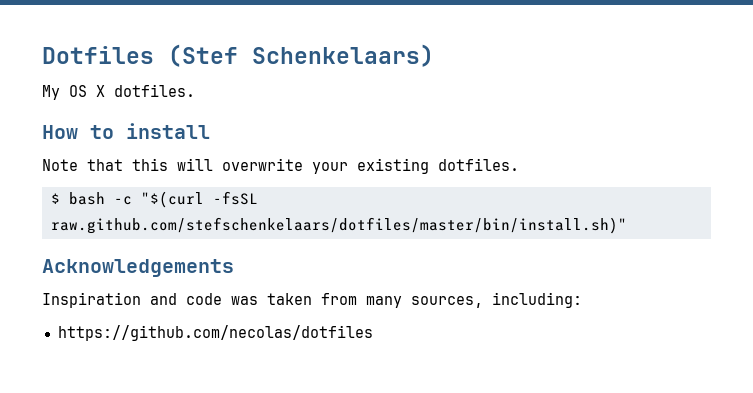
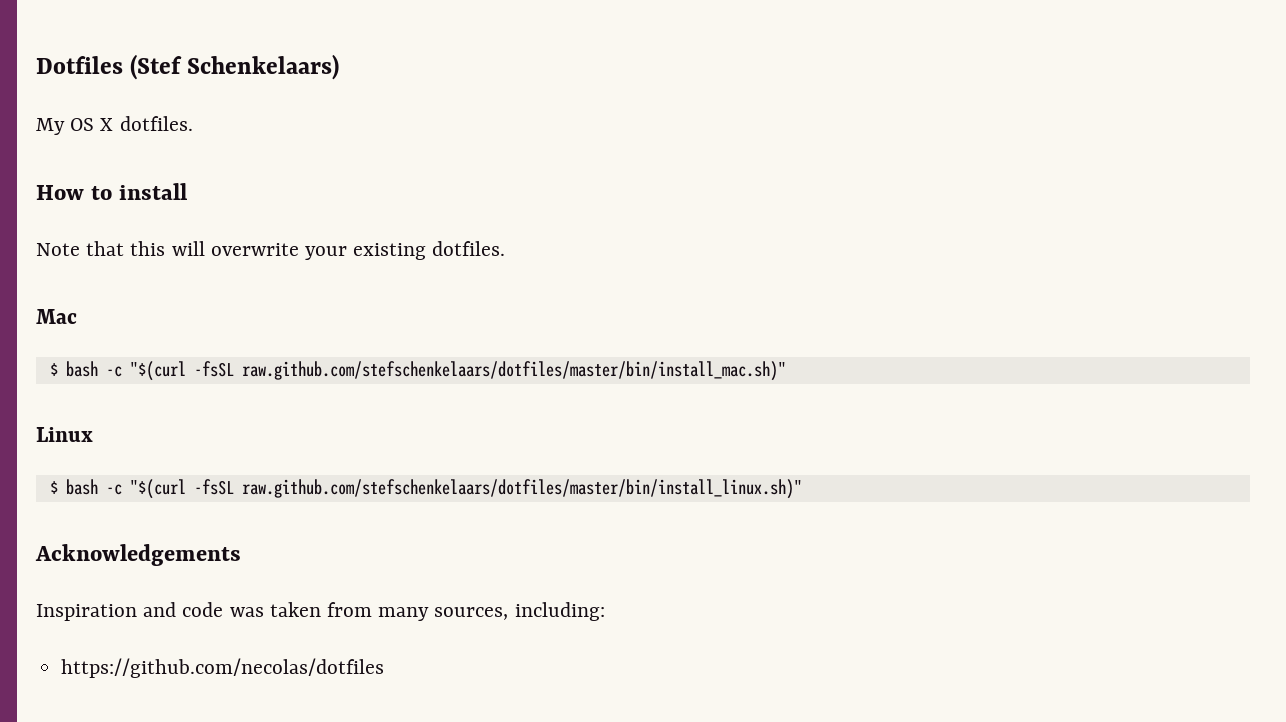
[50,191,258,208] [50,217,627,234] // $ bash -c "$(curl -fsSL raw.github.com/stefschenkelaars/dotfiles/master/bin/install.sh)" -> [36,309,77,324] [49,361,786,381] [36,427,93,442] [49,479,802,499] // Mac // $ bash -c "$(curl -fsSL raw.github.com/stefschenkelaars/dotfiles/master/bin/install_mac.sh)" // Linux // $ bash -c "$(curl -fsSL raw.github.com/stefschenkelaars/dotfiles/master/bin/install_linux.sh)"

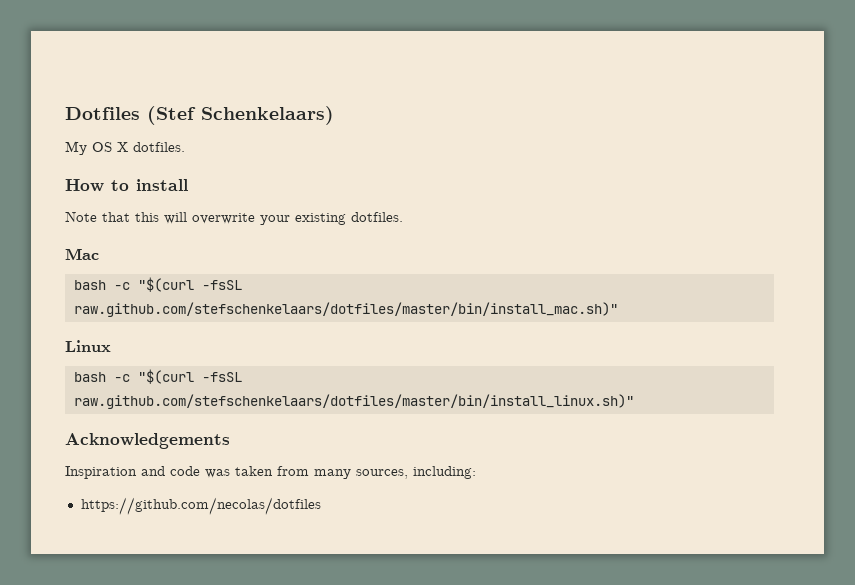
[49,363,58,376] $ -> (99, 254) none
[49,481,58,494] $ -> (111, 346) none

